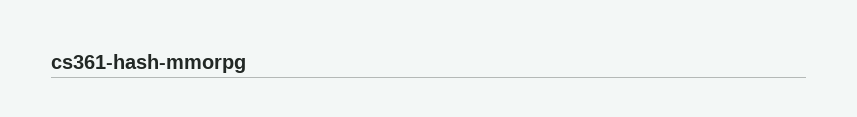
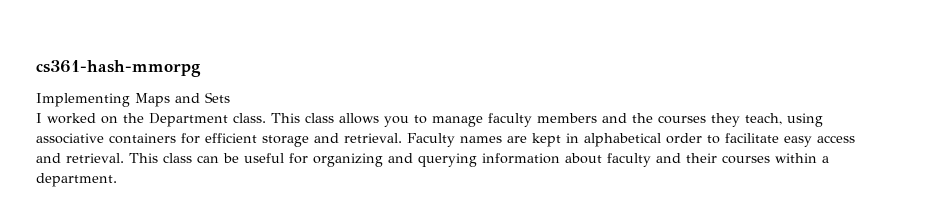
(246, 63) none -> [36,92,230,107] [36,113,823,127] [36,133,855,147] [36,153,829,167] [36,173,117,187] // Implementing Maps and Sets // I worked on the Department class. This class allows you to manage faculty members and the courses they teach, using associative containers for efficient storage and retrieval. Faculty names are kept in alphabetical order to facilitate easy access and retrieval. This class can be useful for organizing and querying information about faculty and their courses within a department.

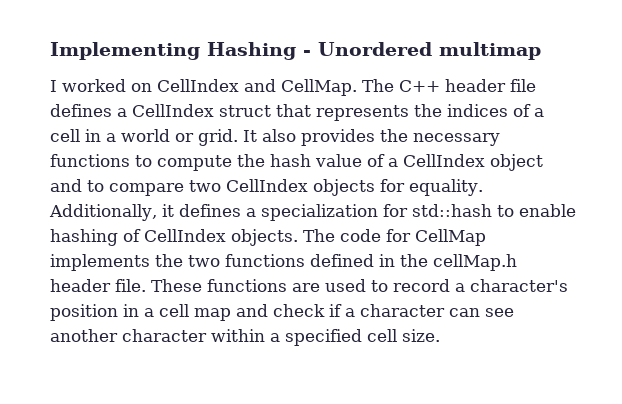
[36,60,201,77] [36,92,230,107] [36,113,823,127] [36,133,855,147] [36,153,829,167] [36,173,117,187] cs361-hash-mmorpg // Implementing Maps and Sets // I worked on the Department class. This class allows you to manage faculty members and the courses they teach, using associative containers for efficient storage and retrieval. Faculty names are kept in alphabetical order to facilitate easy access and retrieval. This class can be useful for organizing and querying information about faculty and their courses within a department. -> [50,42,541,60] [50,79,536,96] [50,104,544,121] [50,129,500,146] [50,154,543,171] [50,179,483,196] [49,204,576,221] [50,229,486,246] [50,254,517,271] [50,279,568,292] [50,304,514,321] [50,329,440,346] Implementing Hashing - Unordered multimap // I worked on CellIndex and CellMap. The C++ header file defines a CellIndex struct that represents the indices of a cell in a world or grid. It also provides the necessary functions to compute the hash value of a CellIndex object and to compare two CellIndex objects for equality. Additionally, it defines a specialization for std::hash to enable hashing of CellIndex objects. The code for CellMap implements the two functions defined in the cellMap.h header file. These functions are used to record a character's position in a cell map and check if a character can see another character within a specified cell size.

